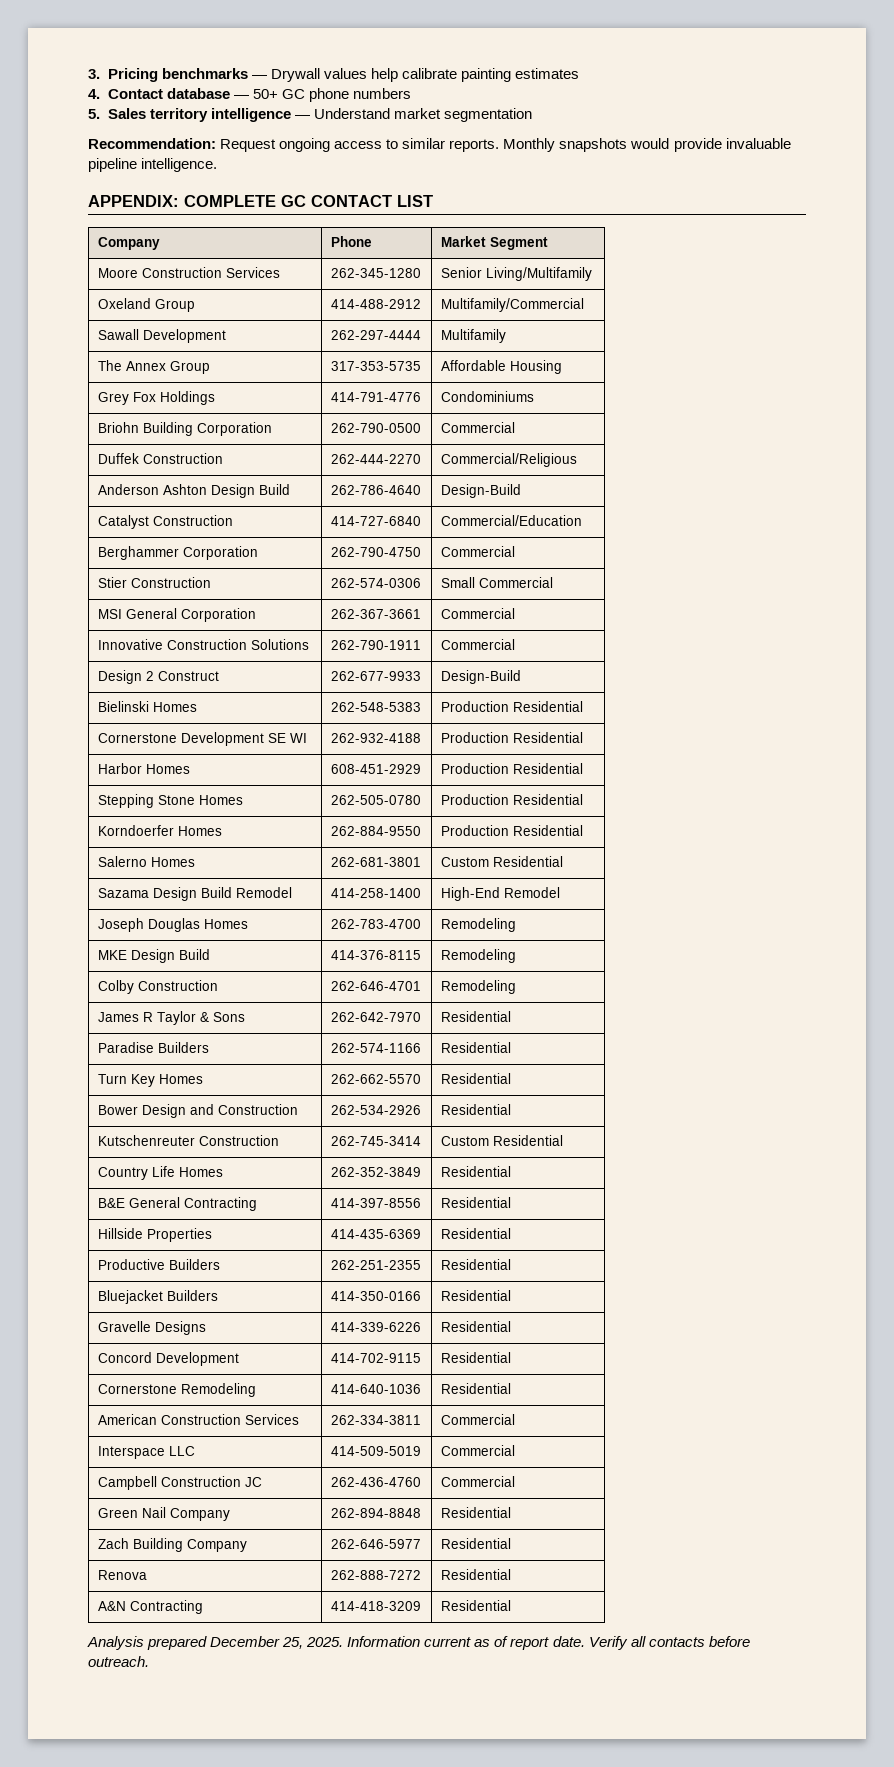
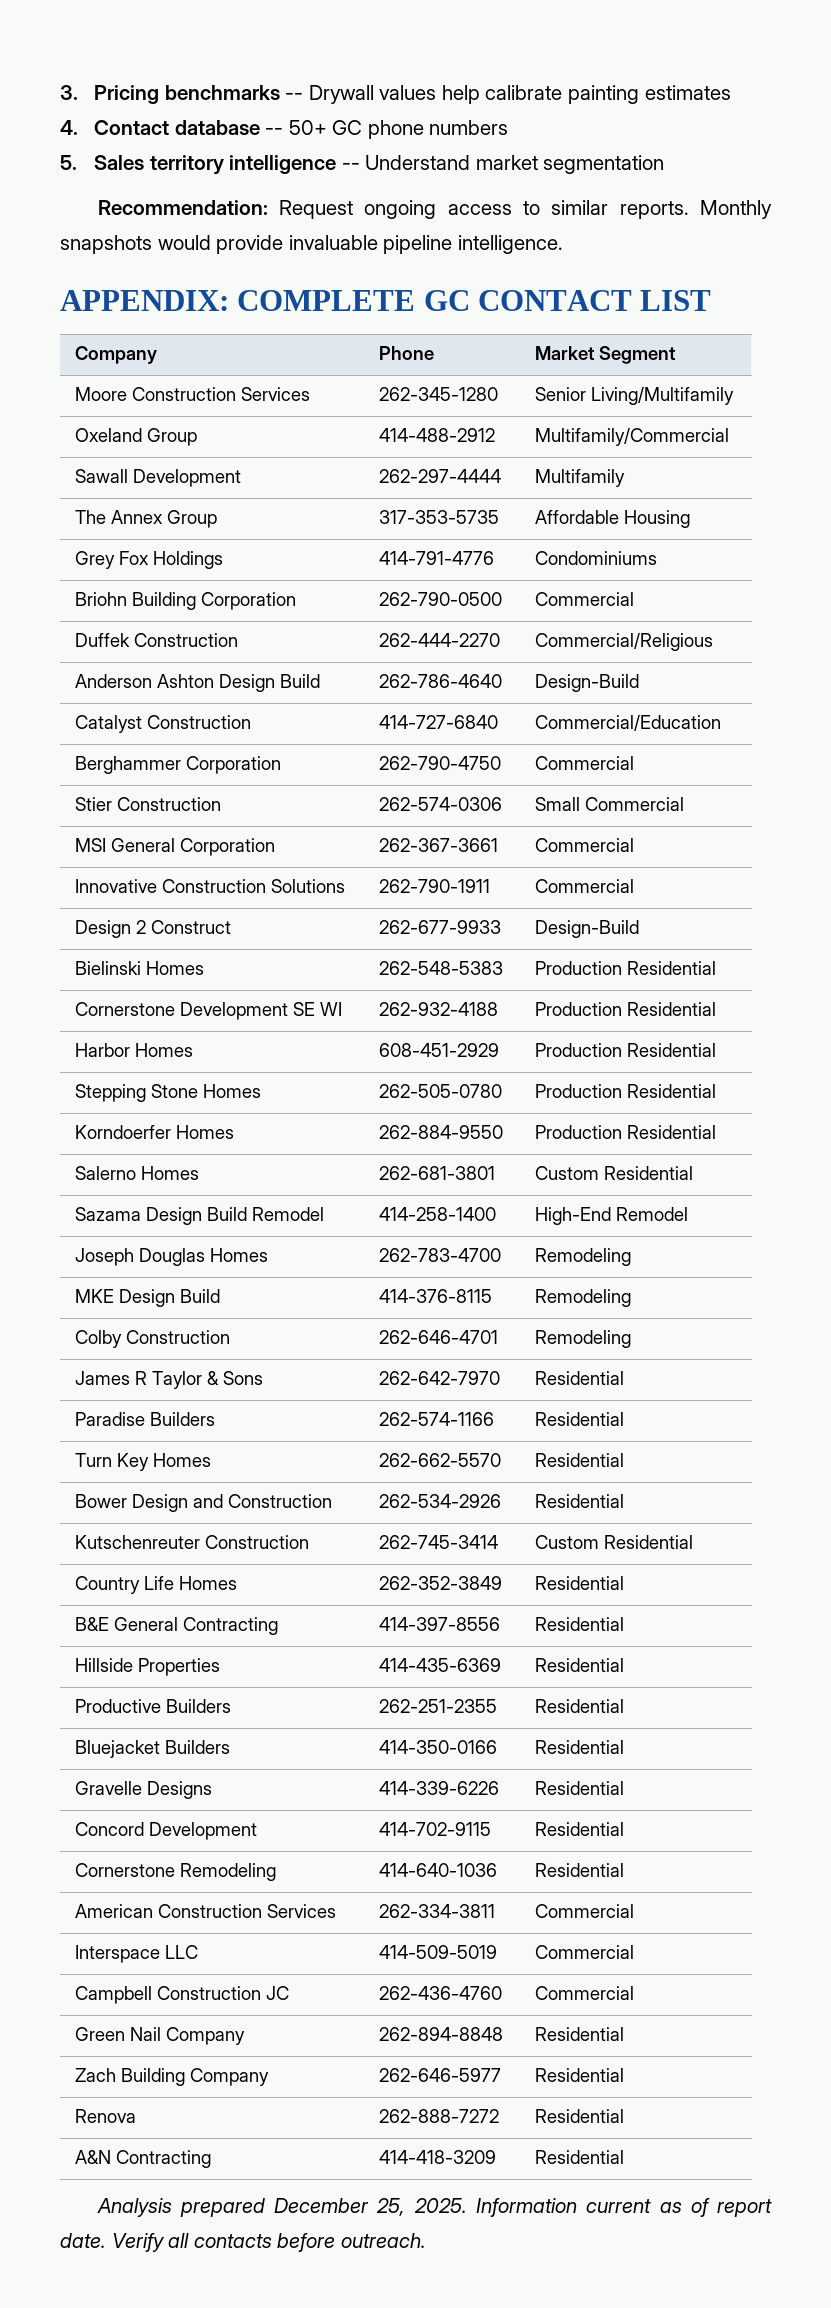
[251,75,267,79] — -> [285,93,304,100] --
[233,95,249,99] — -> [265,128,284,135] --
[294,115,310,119] — -> [341,163,360,170] --

